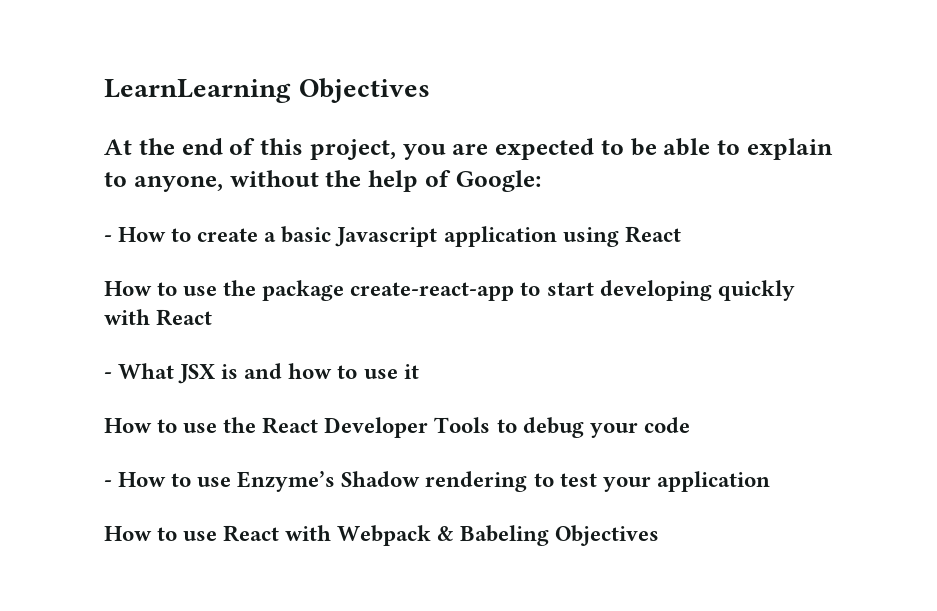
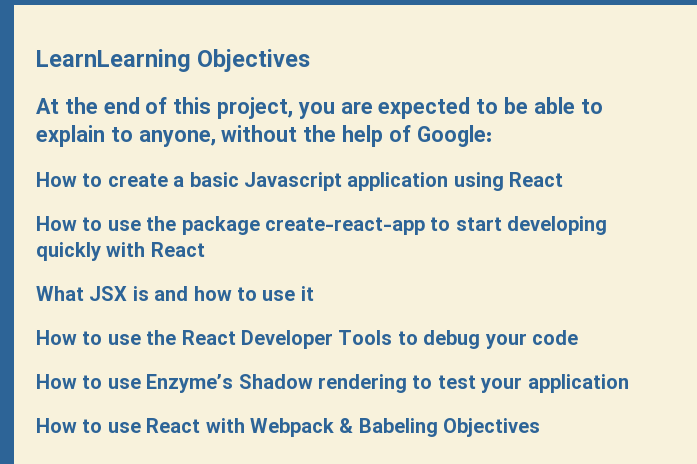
[104,235,112,242] - -> (492, 136) none
[104,372,112,379] - -> (205, 249) none
[104,480,112,487] - -> (578, 337) none

